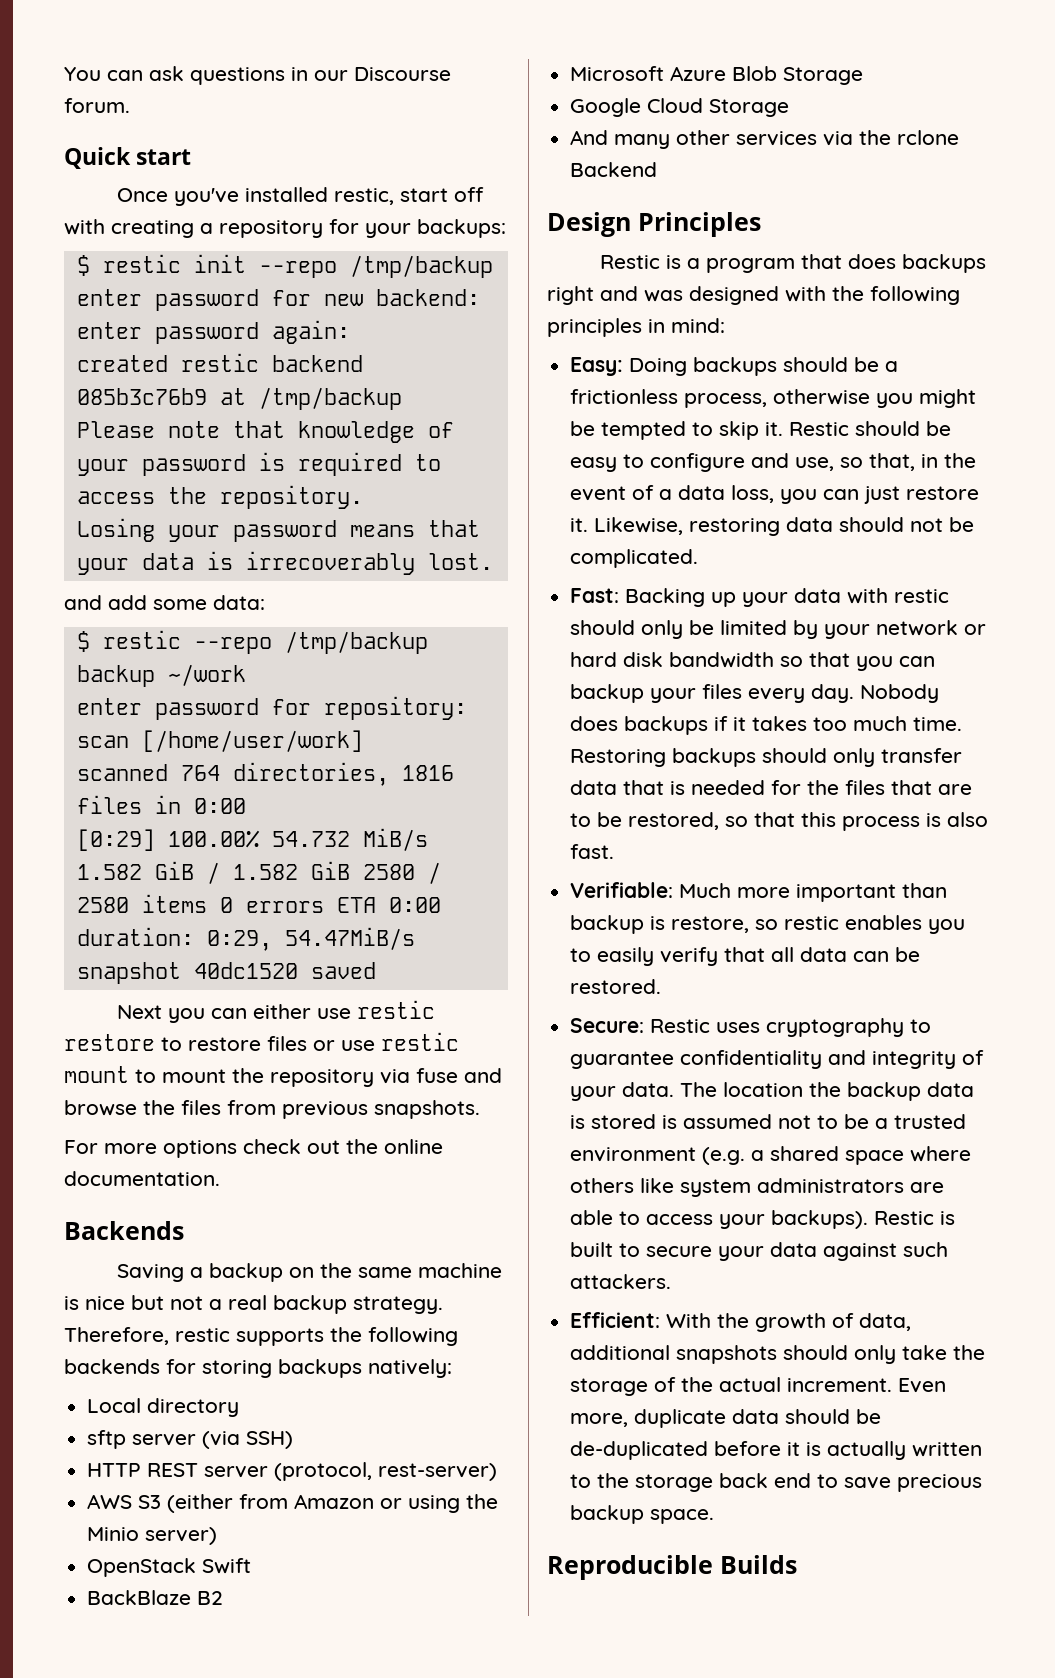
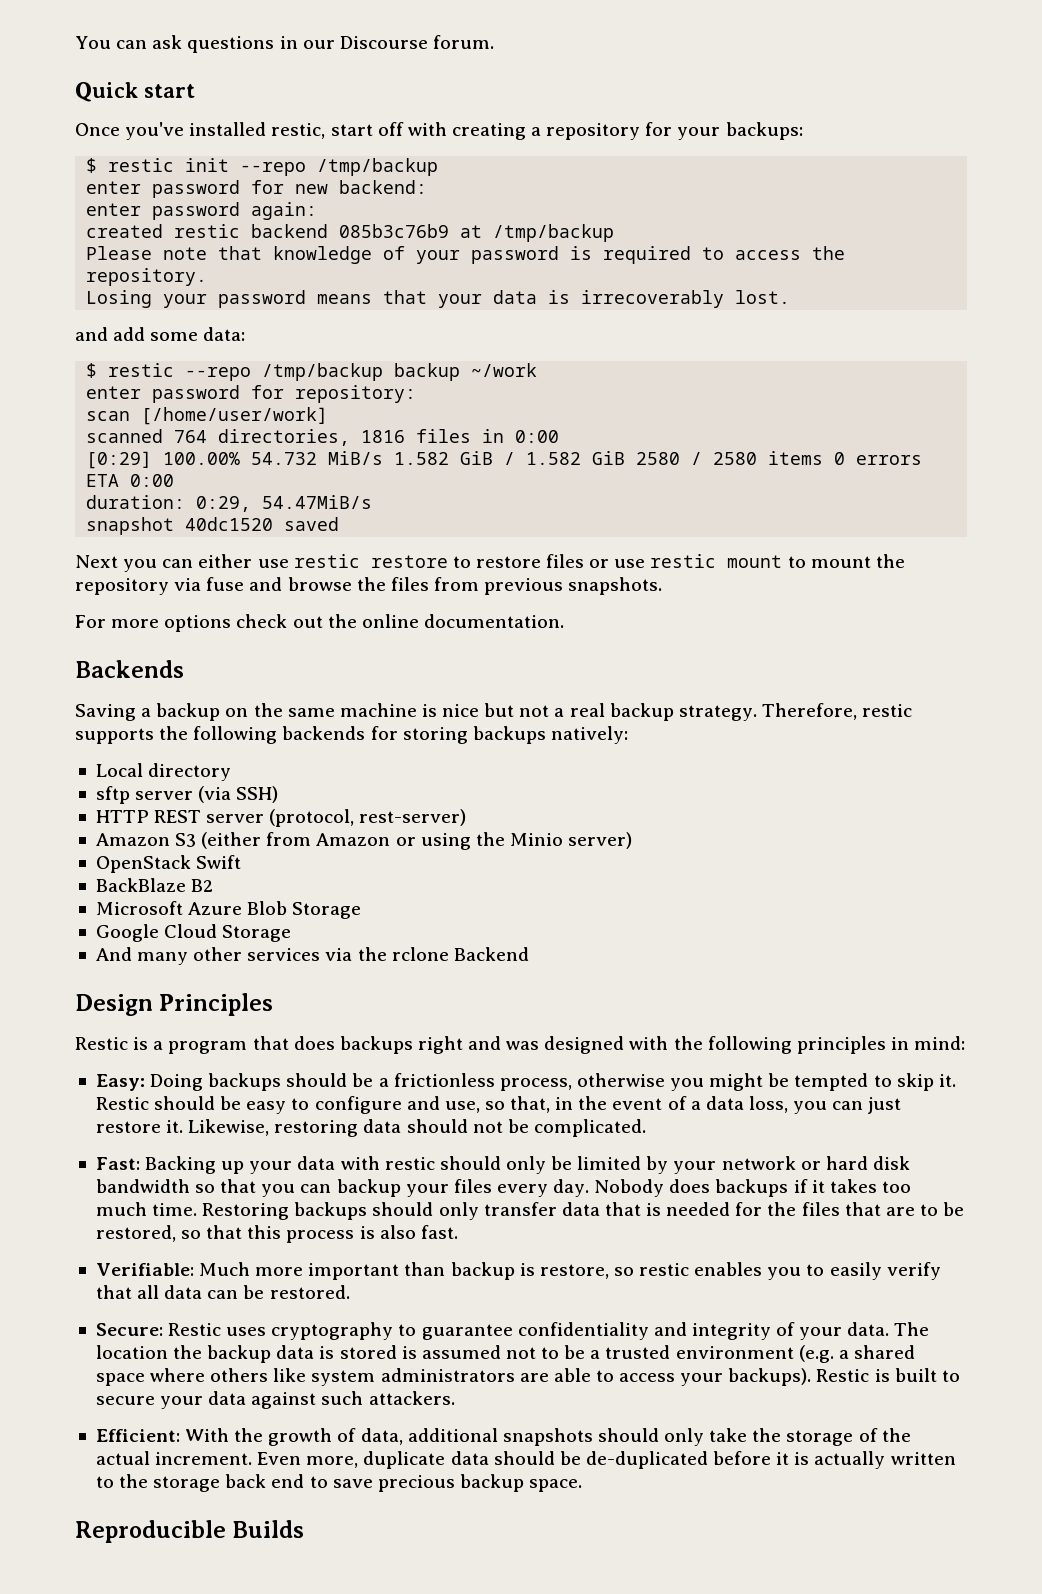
[87,1494,133,1509] AWS -> [95,833,170,846] Amazon

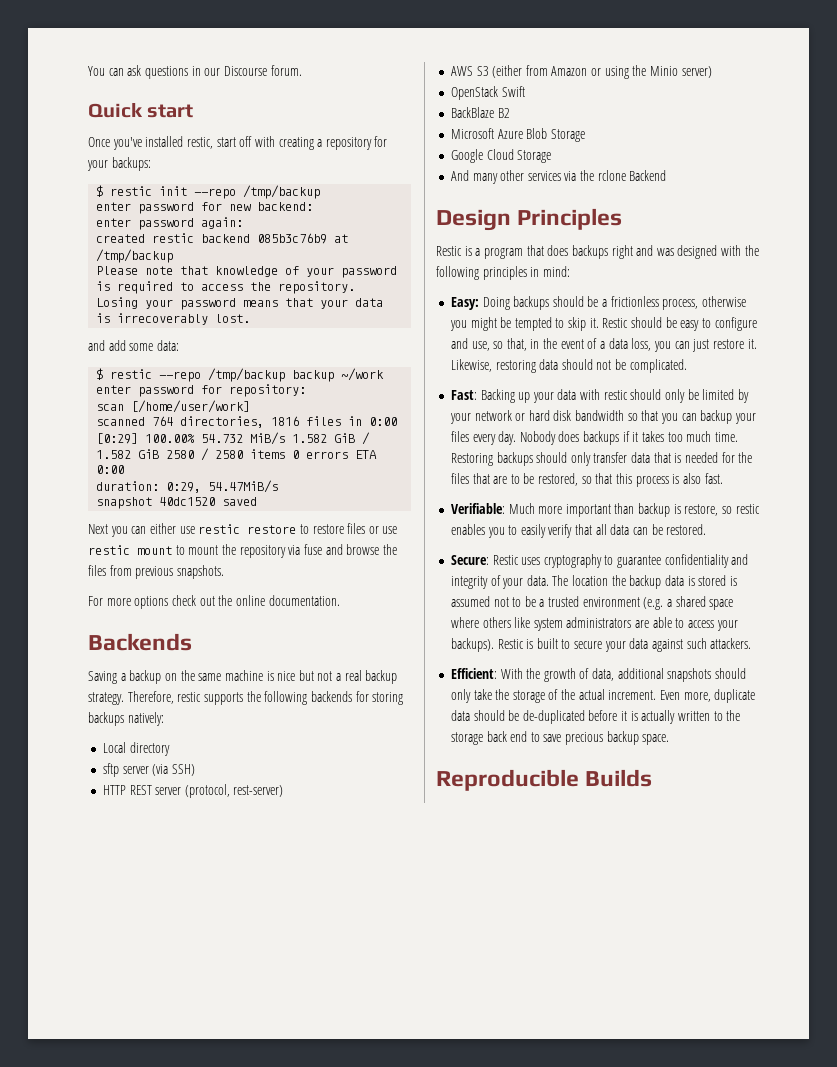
[95,833,170,846] Amazon -> [450,66,473,76] AWS

